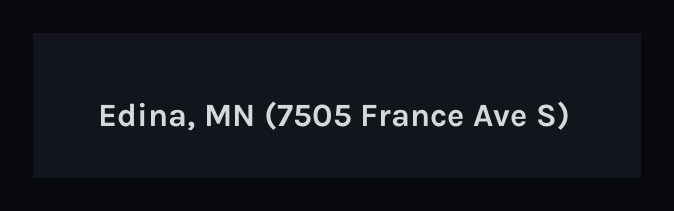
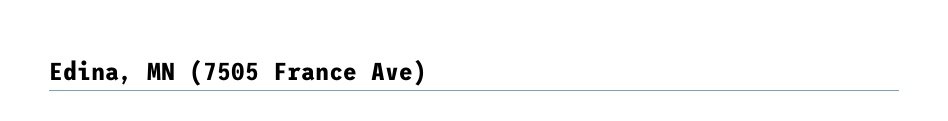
[473,101,570,130] Ave S) -> [371,59,427,86] Ave)

